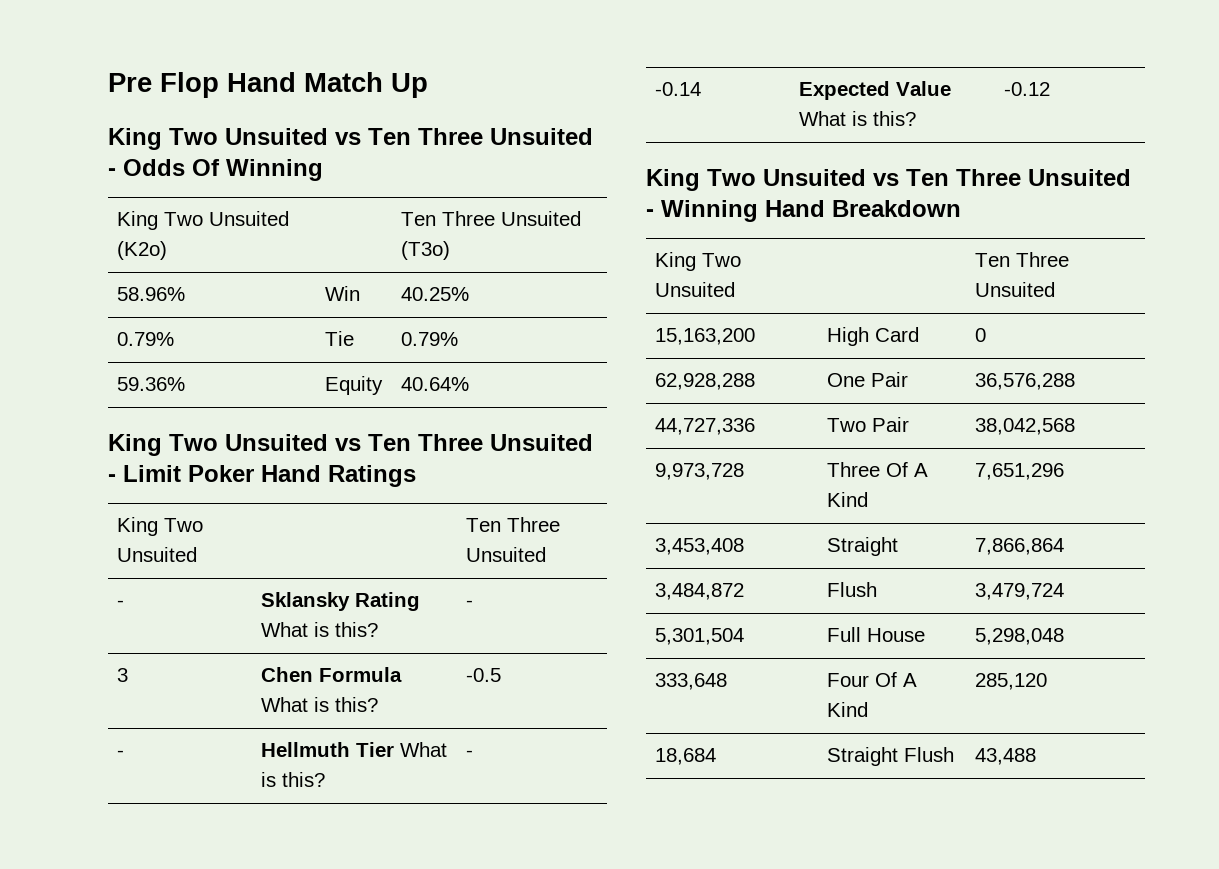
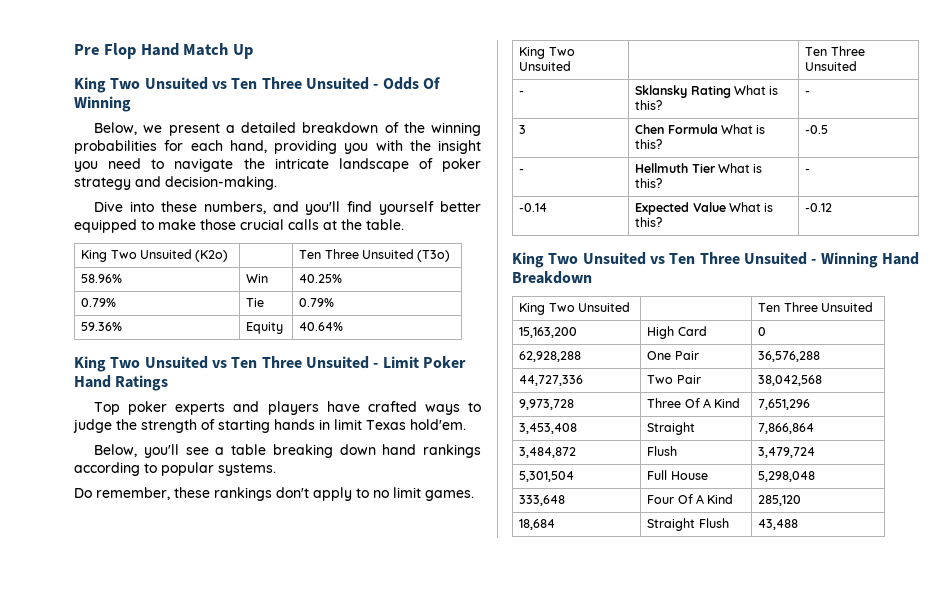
(323, 170) none -> [94,122,482,136] [74,140,481,154] [74,158,481,172] [74,176,277,190] [94,201,482,215] [74,219,404,233] // Below, we present a detailed breakdown of the winning probabilities for each hand, providing you with the insight you need to navigate the intricate landscape of poker strategy and decision-making. // Dive into these numbers, and you'll find yourself better equipped to make those crucial calls at the table.
(416, 476) none -> [94,401,482,415] [73,419,466,433] [94,444,482,458] [74,462,276,476] [74,487,474,501] // Top poker experts and players have crafted ways to judge the strength of starting hands in limit Texas hold'em. // Below, you'll see a table breaking down hand rankings according to popular systems. // Do remember, these rankings don't apply to no limit games.

